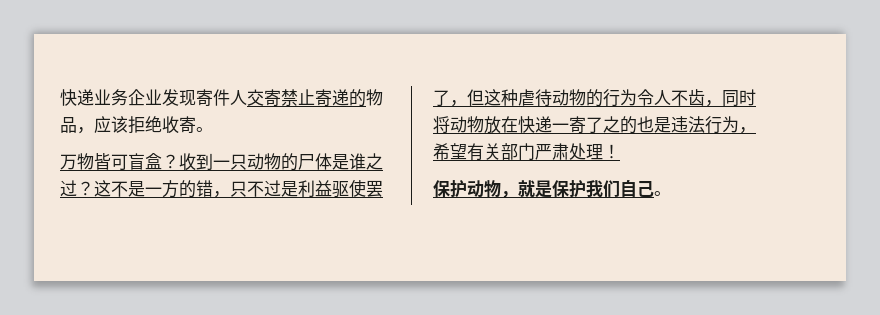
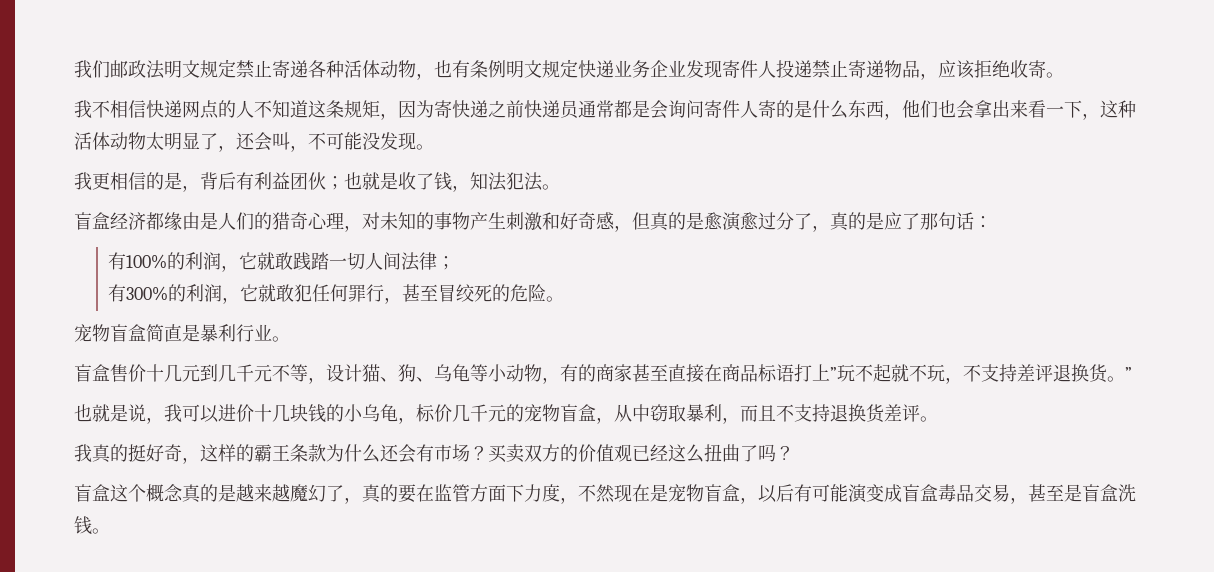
(60, 97) none -> [74,59,578,80] 我们邮政法明文规定禁止寄递各种活体动物，也有条例明文规定
[247,89,366,107] 交寄禁止寄递的 -> [776,60,884,78] 投递禁止寄递
[60,153,383,171] [60,179,383,198] [433,89,756,107] [433,116,756,134] [433,143,620,161] [433,179,654,198] 万物皆可盲盒？收到一只动物的尸体是谁之过？这不是一方的错，只不过是利益驱使罢了，但这种虐待动物的行为令人不齿，同时将动物放在快递一寄了之的也是违法行为，希望有关部门严肃处理！ // 保护动物，就是保护我们自己 -> [74,100,1136,120] [74,132,434,152] [74,172,560,192] [74,212,992,232] [108,252,456,272] [108,284,565,304] [74,324,290,342] [74,364,1132,384] [74,404,938,424] [74,444,794,464] [74,484,1136,504] [74,516,92,535] 我不相信快递网点的人不知道这条规矩，因为寄快递之前快递员通常都是会询问寄件人寄的是什么东西，他们也会拿出来看一下，这种活体动物太明显了，还会叫，不可能没发现。 // 我更相信的是，背后有利益团伙；也就是收了钱，知法犯法。 // 盲盒经济都缘由是人们的猎奇心理，对未知的事物产生刺激和好奇感，但真的是愈演愈过分了，真的是应了那句话： // 有100%的利润，它就敢践踏一切人间法律； // 有300%的利润，它就敢犯任何罪行，甚至冒绞死的危险。 // 宠物盲盒简直是暴利行业。 // 盲盒售价十几元到几千元不等，设计猫、狗、乌龟等小动物，有的商家甚至直接在商品标语打上”玩不起就不玩，不支持差评退换货。” // 也就是说，我可以进价十几块钱的小乌龟，标价几千元的宠物盲盒，从中窃取暴利，而且不支持退换货差评。 // 我真的挺好奇，这样的霸王条款为什么还会有市场？买卖双方的价值观已经这么扭曲了吗？ // 盲盒这个概念真的是越来越魔幻了，真的要在监管方面下力度，不然现在是宠物盲盒，以后有可能演变成盲盒毒品交易，甚至是盲盒洗钱

